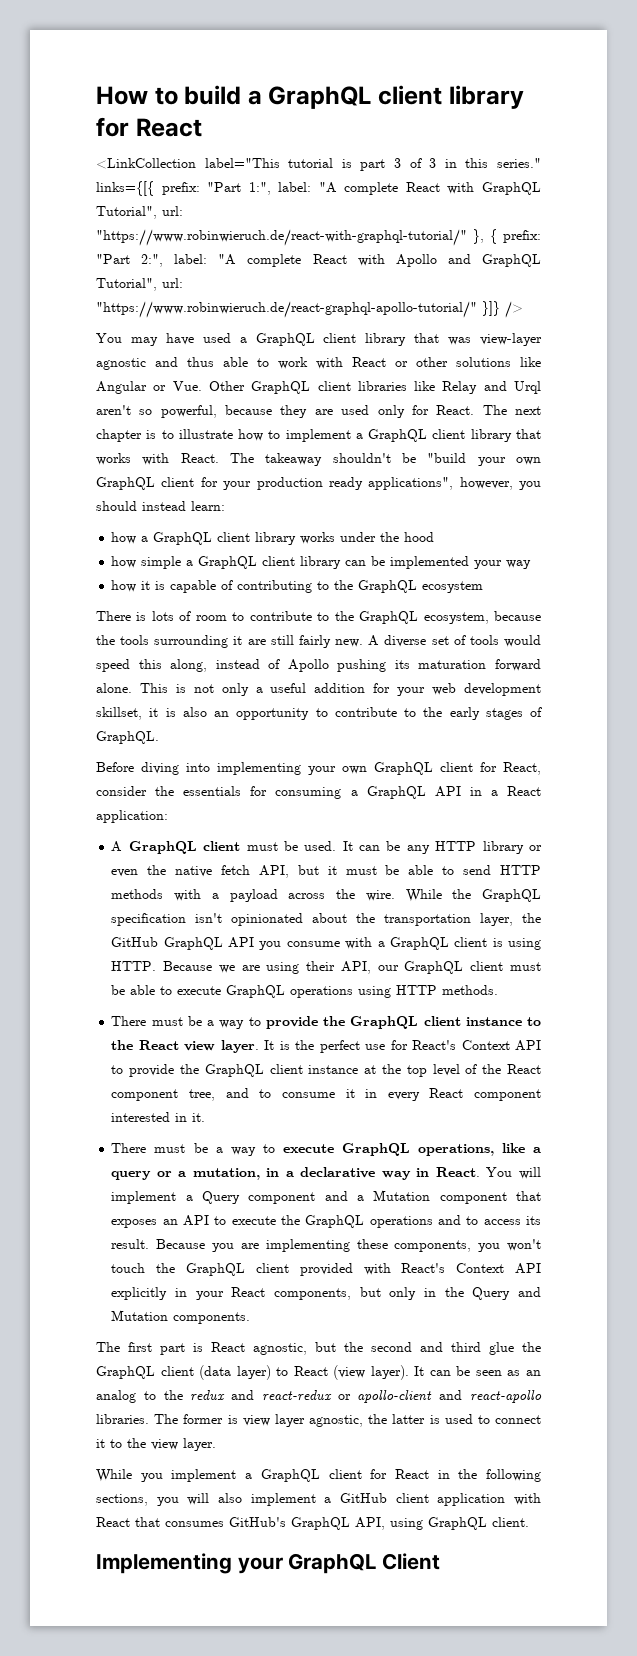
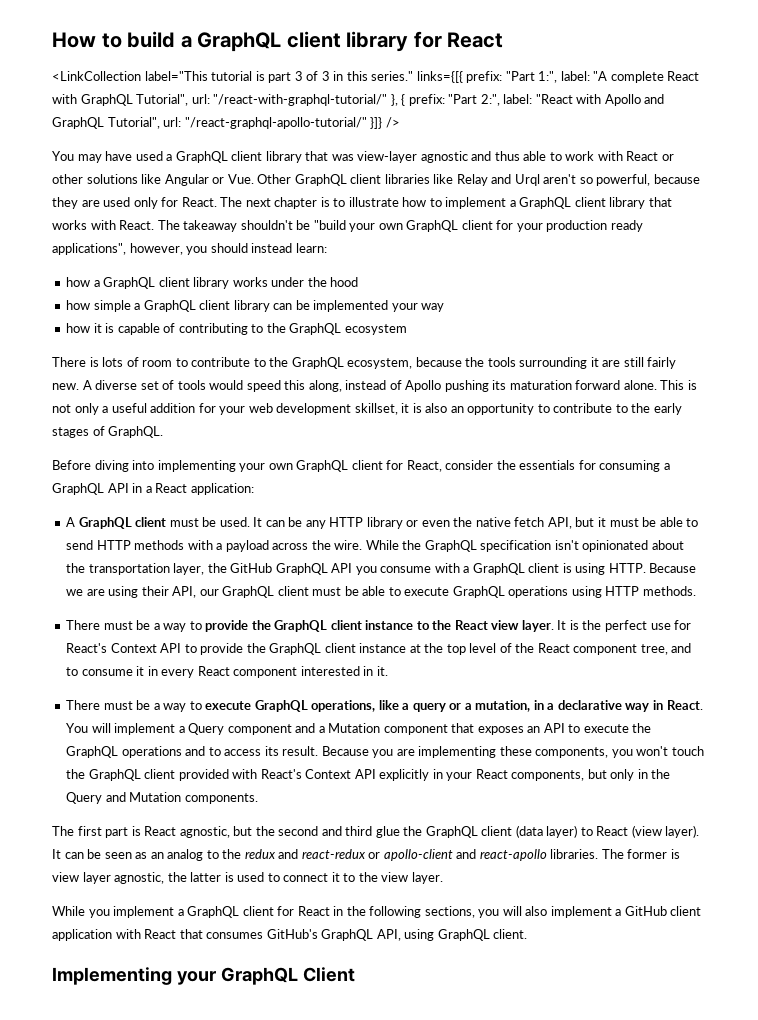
[96,229,467,246] "https://www.robinwieruch.de/react-with-graphql-tutorial/" -> [213,94,388,106] "/react-with-graphql-tutorial/"
[218,254,347,267] "A complete React -> [535,94,573,104] "React
[96,301,477,318] "https://www.robinwieruch.de/react-graphql-apollo-tutorial/" -> [184,117,367,129] "/react-graphql-apollo-tutorial/"

